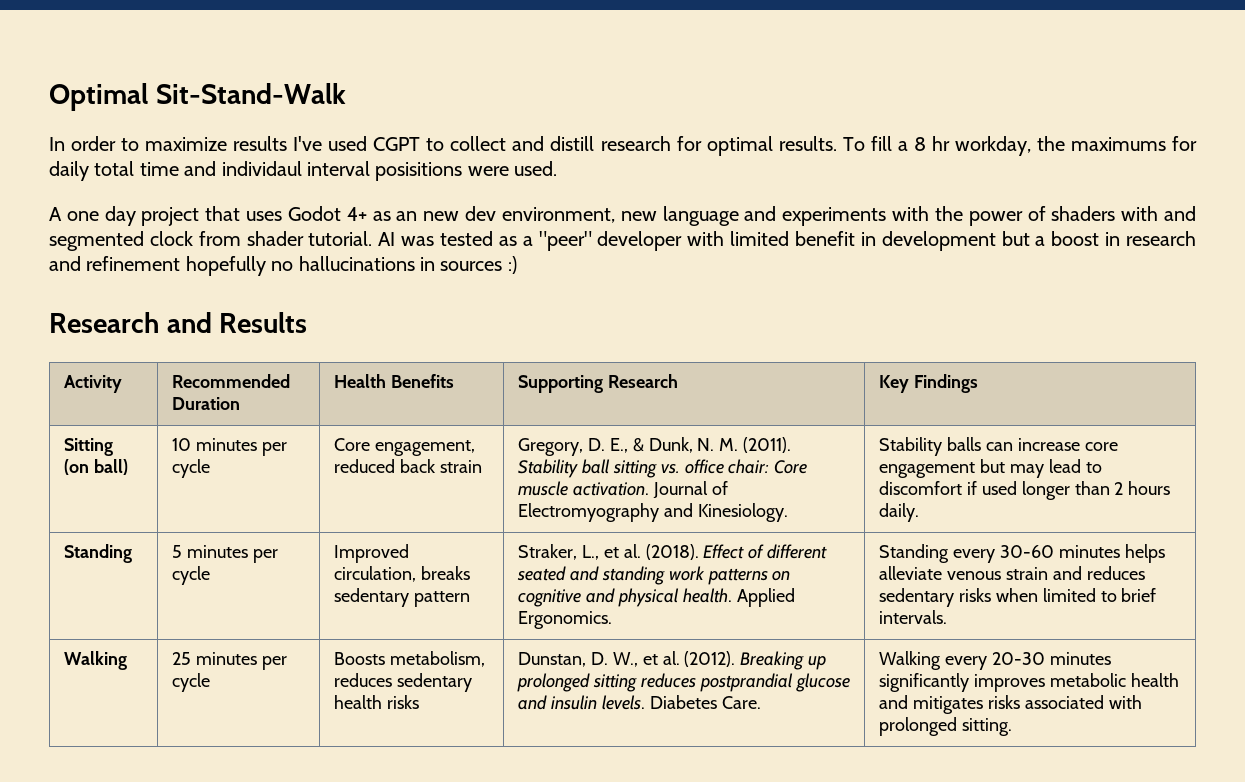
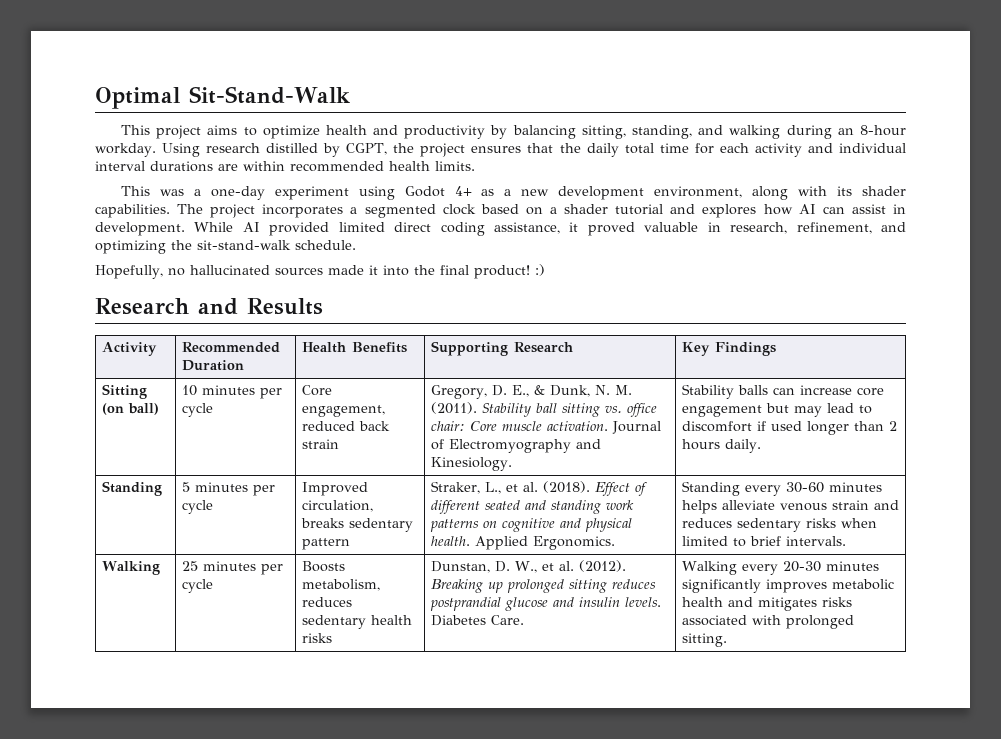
[49,136,1198,156] [49,161,558,181] [49,206,1197,226] [49,231,1197,251] [49,256,503,276] In order to maximize results I've used CGPT to collect and distill research for optimal results. To fill a 8 hr workday, the maximums for daily total time and individaul interval posisitions were used. // A one day project that uses Godot 4+ as an new dev environment, new language and experiments with the power of shaders with and segmented clock from shader tutorial. AI was tested as a "peer" developer with limited benefit in development but a boost in research and refinement hopefully no hallucinations in sources -> [120,125,906,139] [95,143,906,157] [95,161,475,172] [120,186,906,200] [95,204,906,218] [95,222,907,236] [95,240,356,254] [95,265,530,279] This project aims to optimize health and productivity by balancing sitting, standing, and walking during an 8-hour workday. Using research distilled by CGPT, the project ensures that the daily total time for each activity and individual interval durations are within recommended health limits. // This was a one-day experiment using Godot 4+ as a new development environment, along with its shader capabilities. The project incorporates a segmented clock based on a shader tutorial and explores how AI can assist in development. While AI provided limited direct coding assistance, it proved valuable in research, refinement, and optimizing the sit-stand-walk schedule. // Hopefully, no hallucinated sources made it into the final product!

